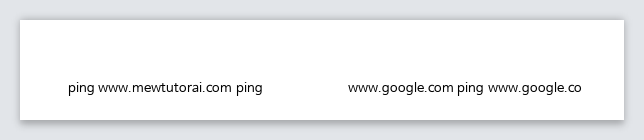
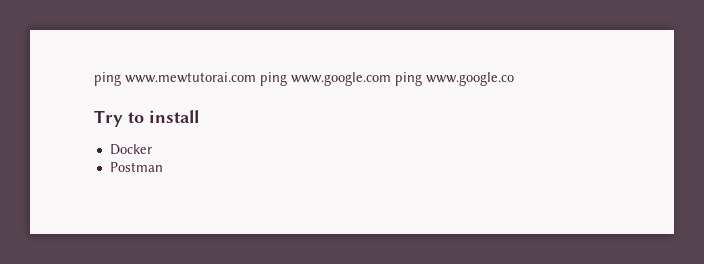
(582, 89) none -> [94,110,199,127] [109,144,152,155] [109,162,163,172] // Try to install // Docker // Postman

